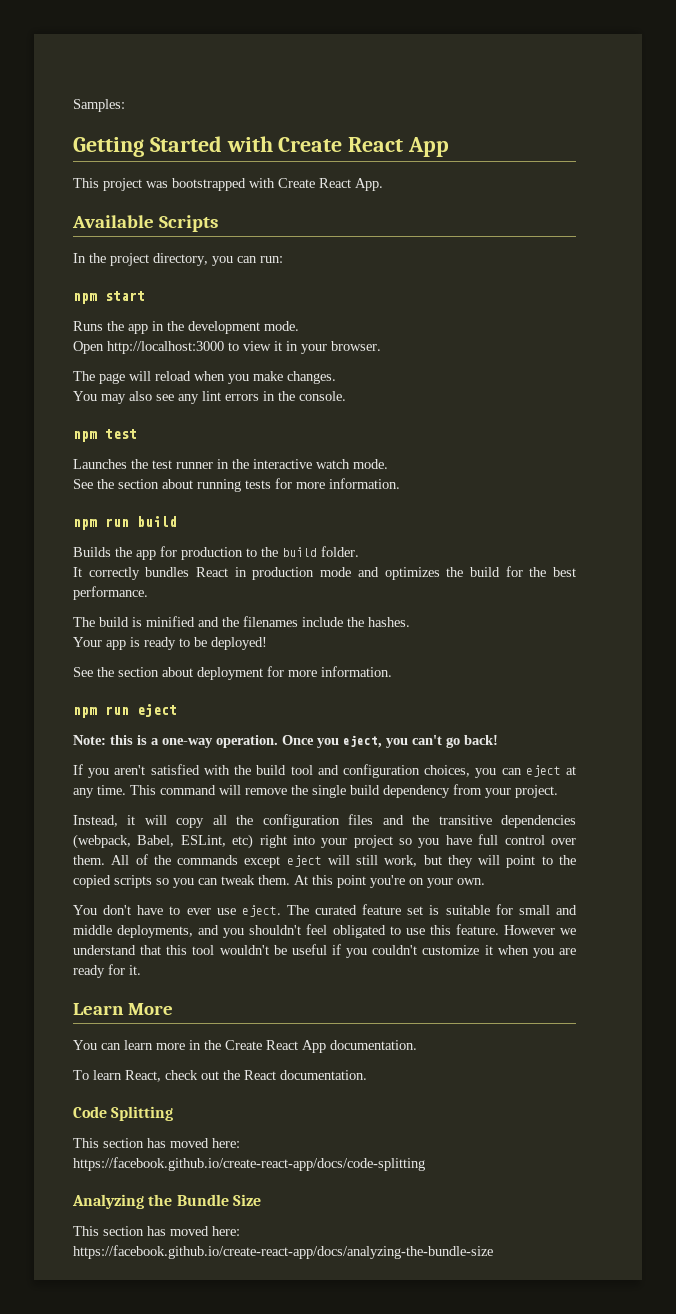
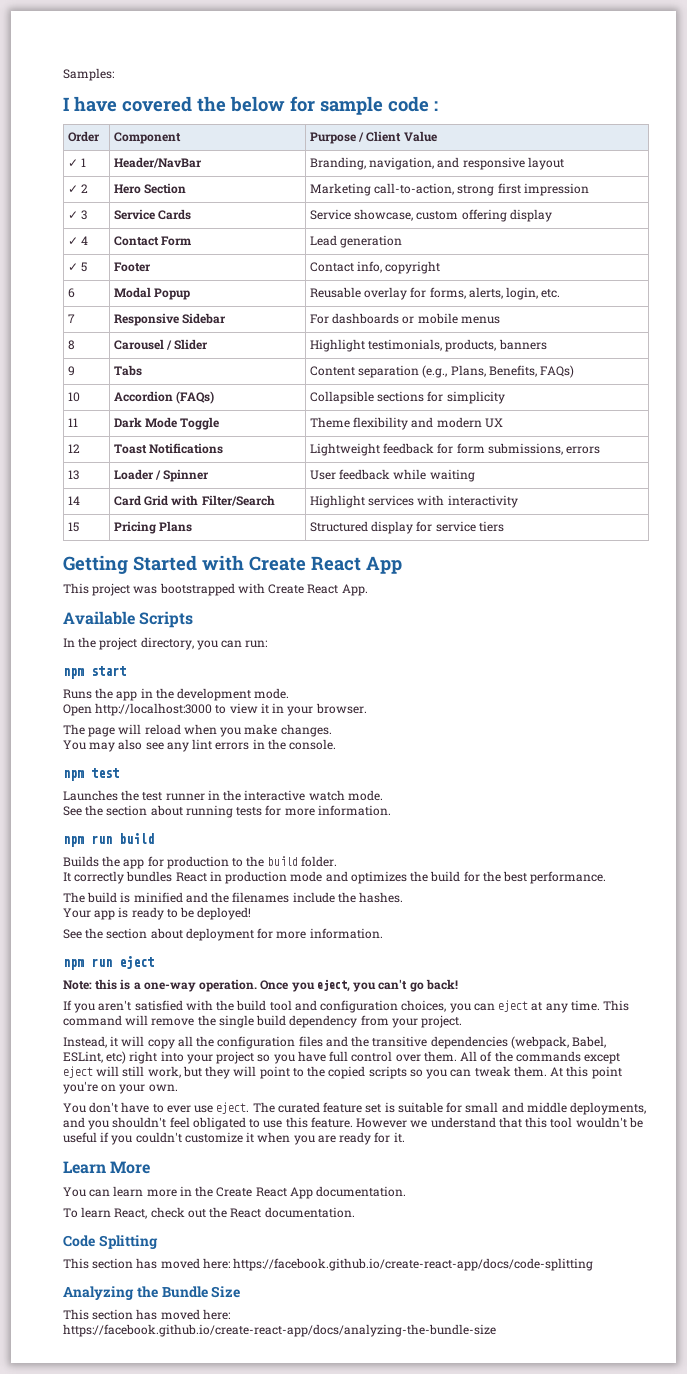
(125, 105) none -> [63,96,438,115] [67,131,100,142] [113,132,181,144] [309,131,437,144] [67,158,87,167] [113,157,202,168] [309,157,564,170] [67,184,89,193] [113,183,187,194] [309,183,589,196] [67,210,88,220] [113,209,192,220] [309,209,552,222] [67,236,89,245] [113,236,192,246] [309,235,403,248] [67,262,88,272] [113,262,151,272] [309,261,441,274] [67,288,75,298] [113,287,191,300] [309,287,561,300] [67,314,75,323] [113,313,227,326] [309,313,500,324] [67,340,75,350] [113,339,209,350] [309,339,547,352] [67,366,75,376] [113,365,142,376] [309,365,575,378] [67,392,80,402] [113,391,215,404] [309,391,505,404] [67,418,78,427] [113,417,220,430] [309,417,503,430] [67,444,80,453] [113,443,224,454] [309,443,601,456] [67,470,79,480] [113,469,210,482] [309,469,475,482] [67,496,80,505] [113,495,275,506] [309,495,518,508] [67,522,79,532] [113,521,193,534] [309,521,504,534] // I have covered the below for sample code : // Order | Component | Purpose / Client Value // ✓ 1 | Header/NavBar | Branding, navigation, and responsive layout // ✓ 2 | Hero Section | Marketing call-to-action, strong first impression // ✓ 3 | Service Cards | Service showcase, custom offering display // ✓ 4 | Contact Form | Lead generation // ✓ 5 | Footer | Contact info, copyright // 6 | Modal Popup | Reusable overlay for forms, alerts, login, etc. // 7 | Responsive Sidebar | For dashboards or mobile menus // 8 | Carousel / Slider | Highlight testimonials, products, banners // 9 | Tabs | Content separation (e.g., Plans, Benefits, FAQs) // 10 | Accordion (FAQs) | Collapsible sections for simplicity // 11 | Dark Mode Toggle | Theme flexibility and modern UX // 12 | Toast Notifications | Lightweight feedback for form submissions, errors // 13 | Loader / Spinner | User feedback while waiting // 14 | Card Grid with Filter/Search | Highlight services with interactivity // 15 | Pricing Plans | Structured display for service tiers

